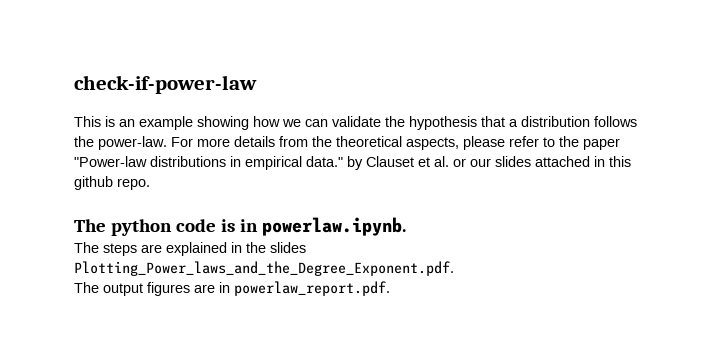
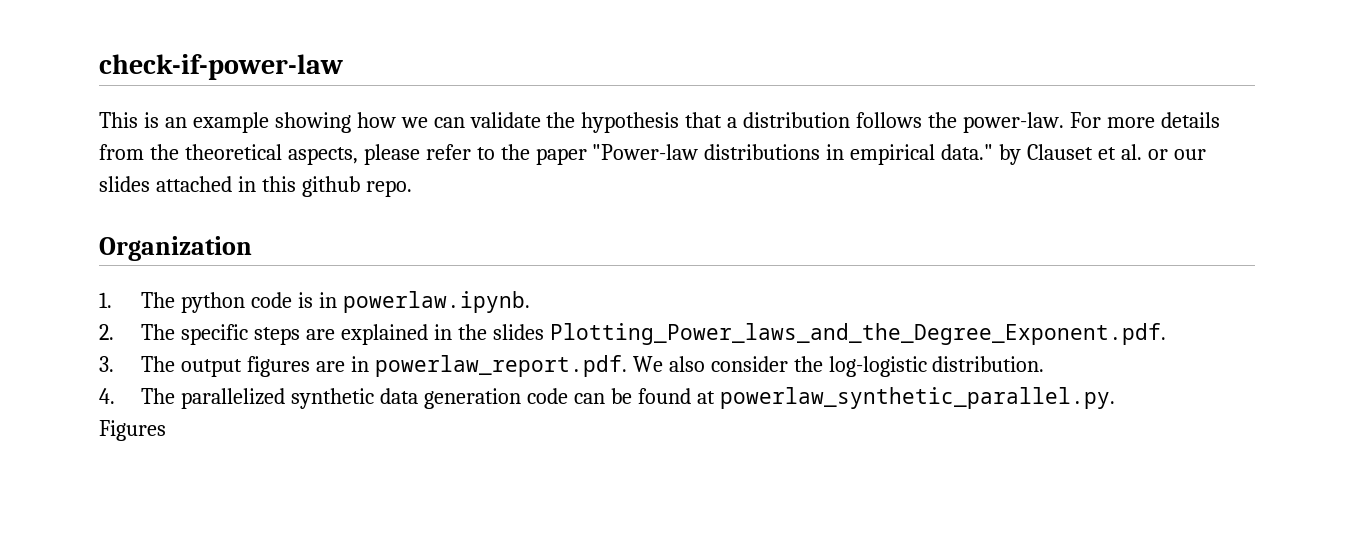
(150, 184) none -> [99,236,252,261] [99,292,112,308] Organization // 1.
[74,242,99,253] The -> [99,324,249,345] 2. The specific
(454, 268) none -> [99,356,114,372] 3.
(390, 288) none -> [632,356,1045,377] [99,387,1115,409] [99,420,166,441] We also consider the log-logistic distribution. // 4. The parallelized synthetic data generation code can be found at powerlaw_synthetic_parallel.py. // Figures

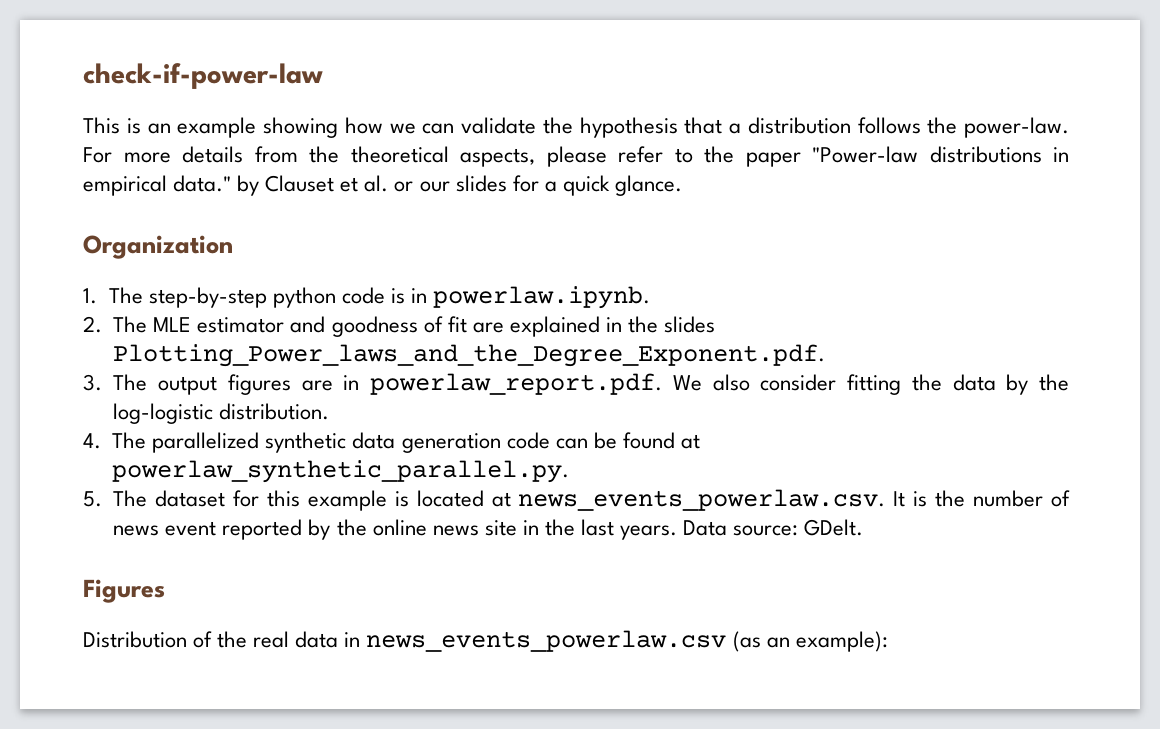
[155,176,412,197] attached in this github repo. -> [512,175,682,196] for a quick glance.
(176, 300) none -> [148,287,267,308] step-by-step
[181,324,300,345] specific steps -> [153,316,467,337] MLE estimator and goodness of fit
(788, 364) none -> [847,374,1029,395] fitting the data by
[99,420,166,441] Figures -> [83,489,1070,511] [113,519,864,540] [83,579,165,603] [83,630,888,652] 5. The dataset for this example is located at news_events_powerlaw.csv. It is the number of news event reported by the online news site in the last years. Data source: GDelt. // Figures // Distribution of the real data in news_events_powerlaw.csv (as an example):

